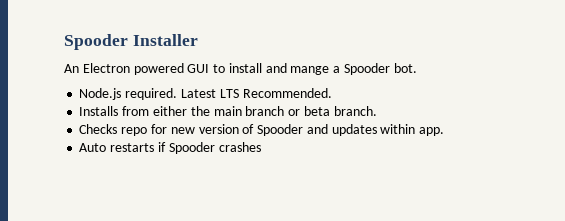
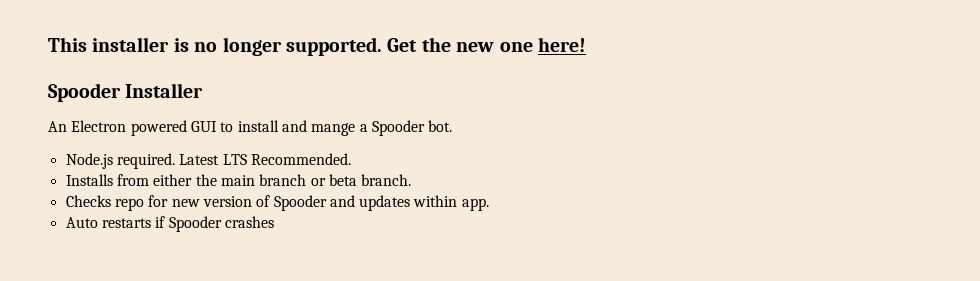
(64, 42) none -> [48,37,586,56] This installer is no longer supported. Get the new one here! //

